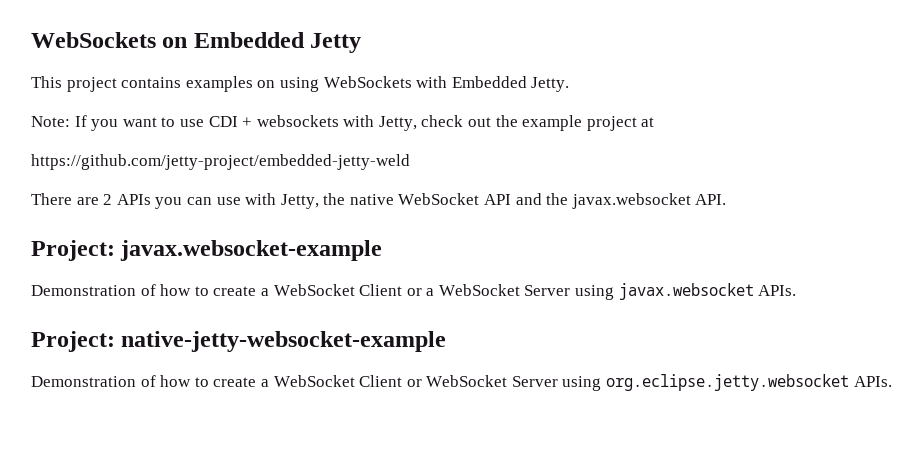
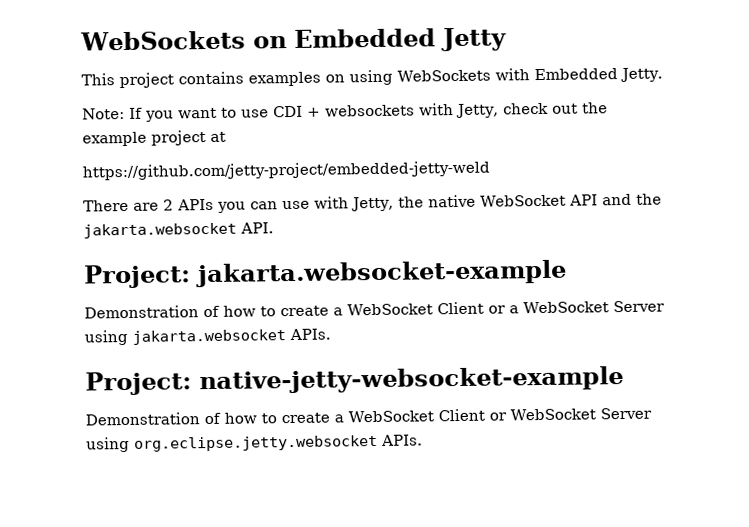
[571,193,691,209] javax.websocket -> [83,222,237,239] jakarta.websocket
[120,240,383,261] javax.websocket-example -> [195,259,567,288] jakarta.websocket-example
[618,283,754,300] javax.websocket -> [132,329,286,345] jakarta.websocket

